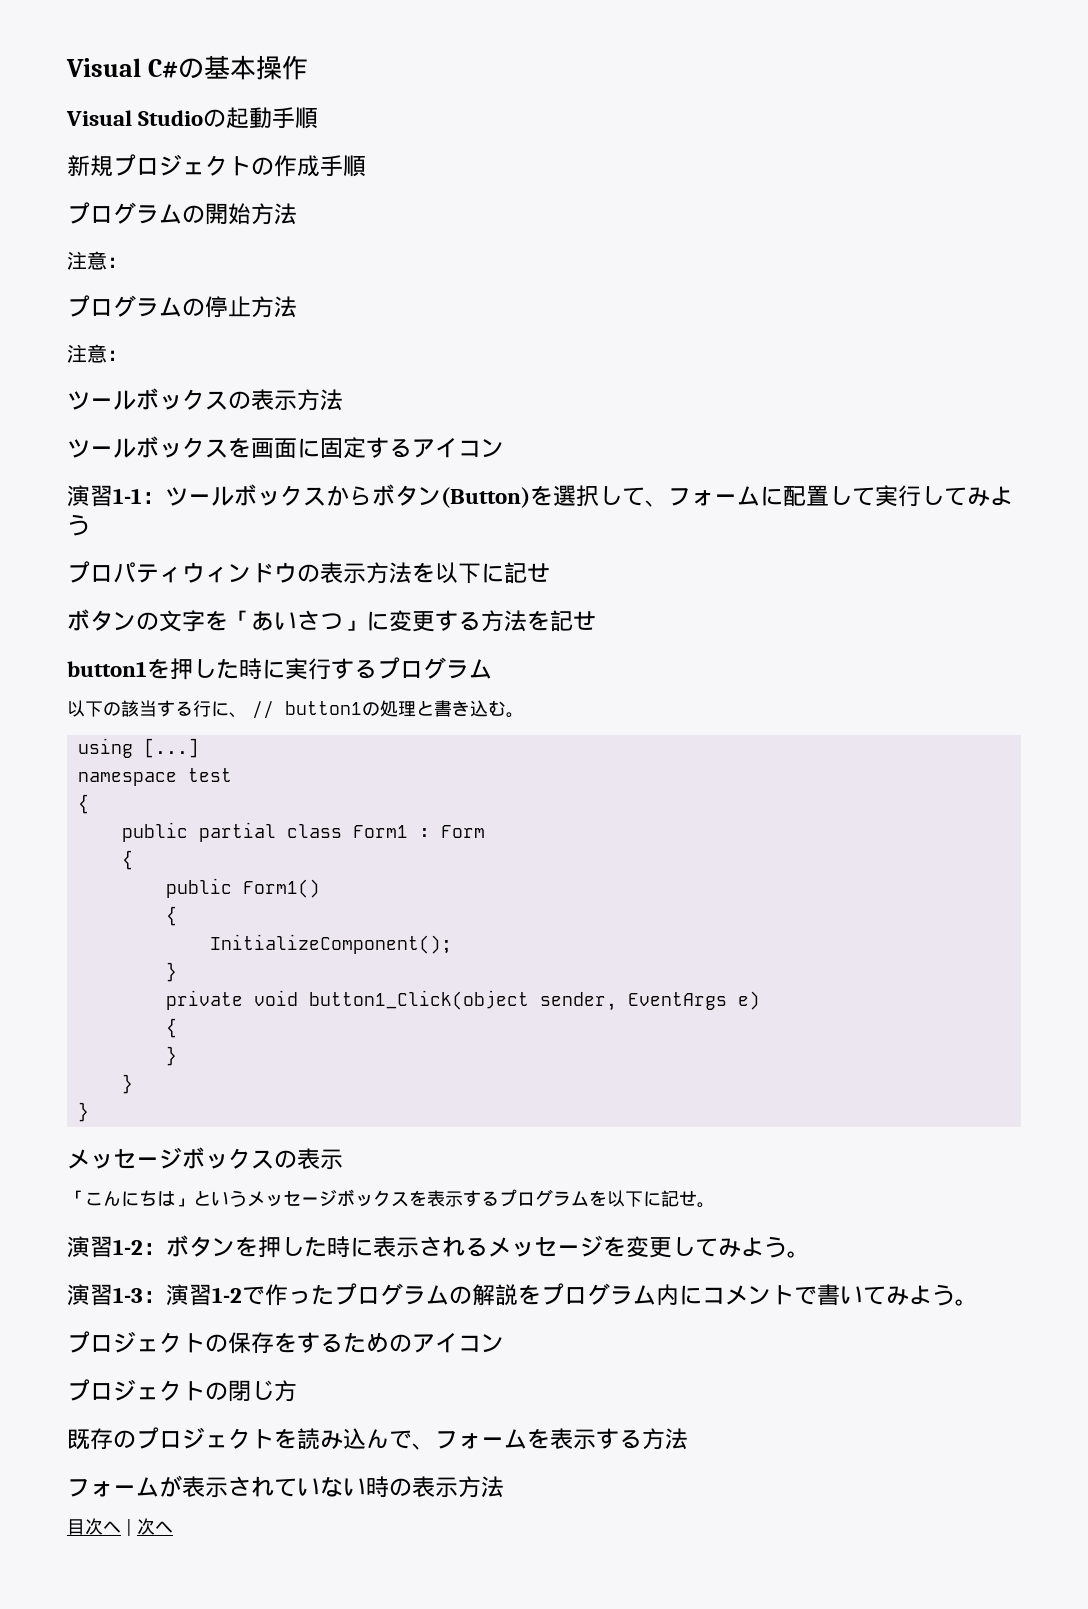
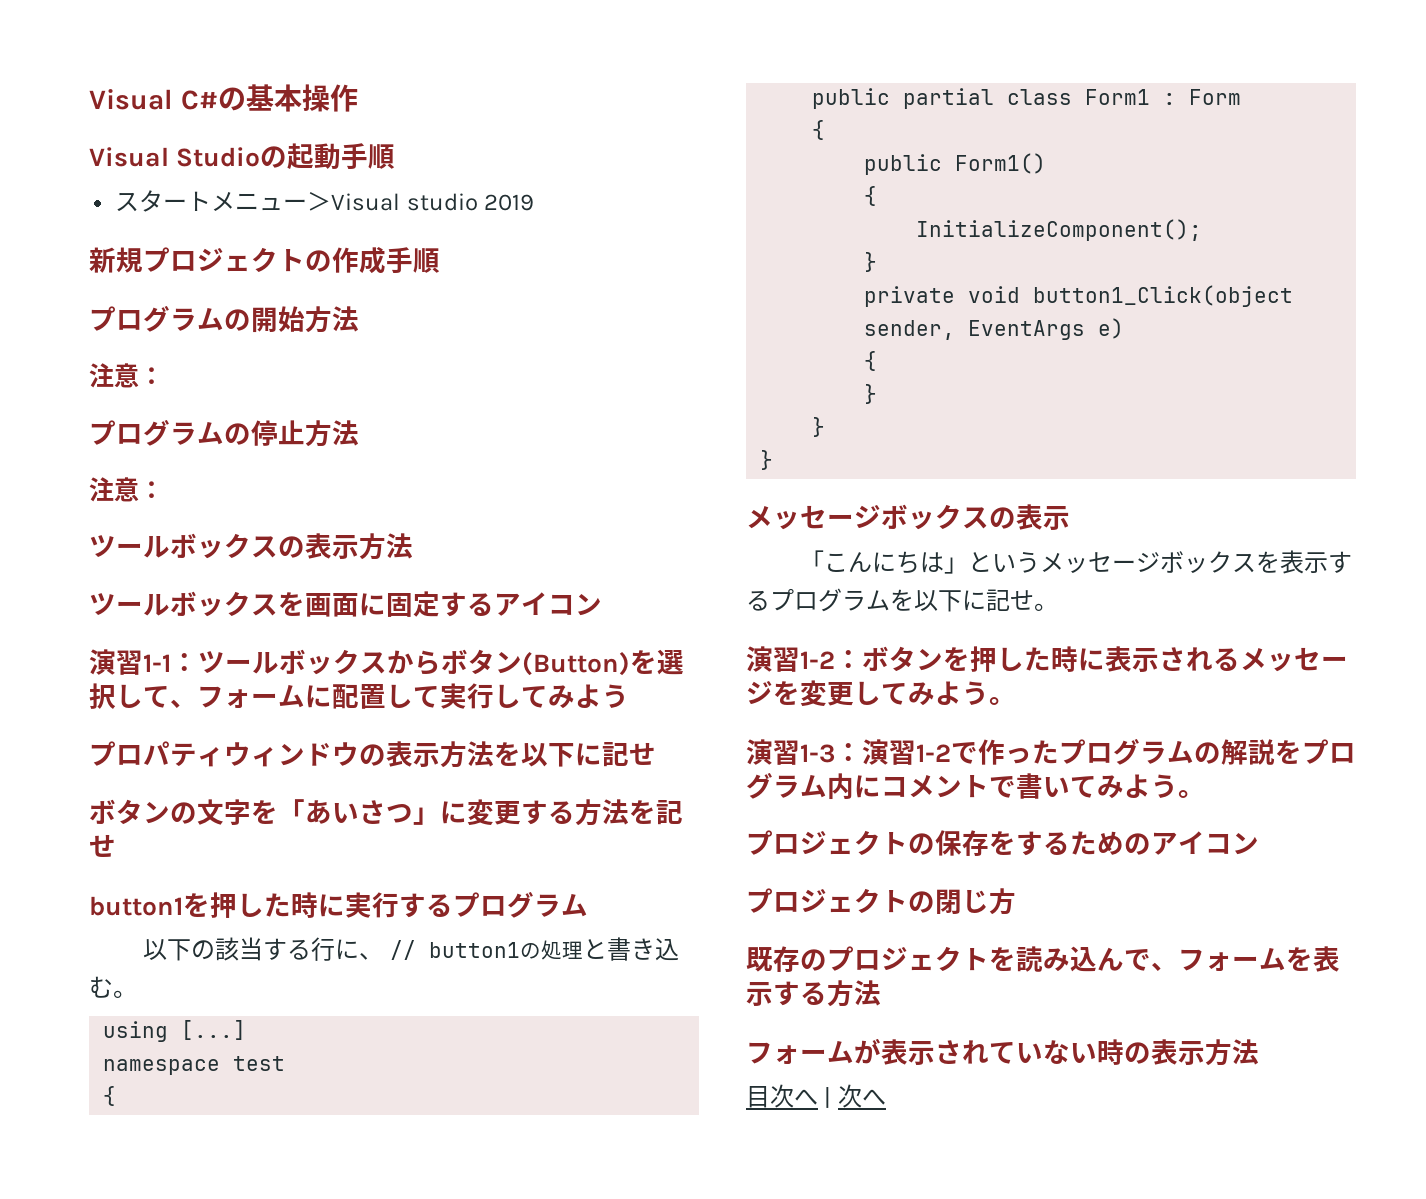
(319, 118) none -> [115,190,535,212] // スタートメニュー＞Visual studio 2019

